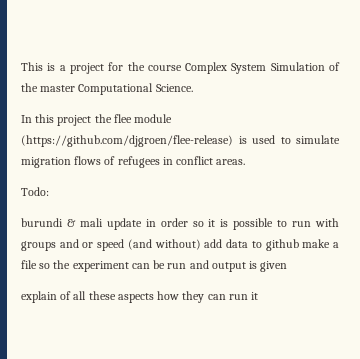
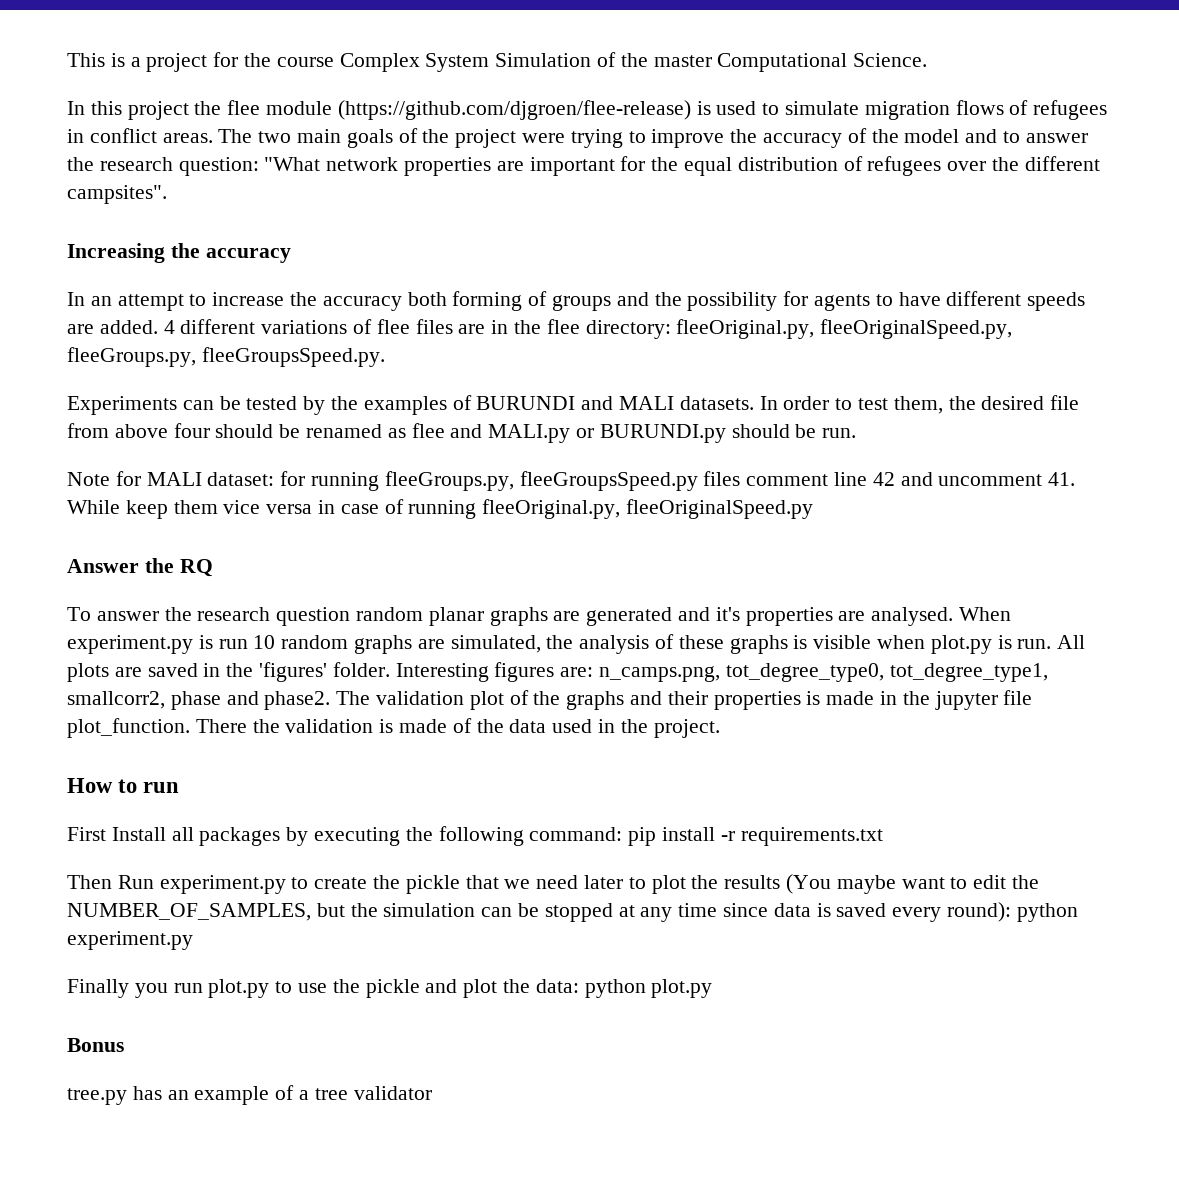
[21,187,49,196] [21,218,339,230] [21,239,339,251] [21,260,288,272] [21,291,259,303] // Todo: // burundi & mali update in order so it is possible to run with groups and or speed (and without) add data to github make a file so the experiment can be run and output is given // explain of all these aspects how they can run it -> [218,128,1088,148] [67,156,1100,176] [67,185,167,204] [67,243,291,263] [67,291,1086,311] [67,319,1013,339] [67,347,385,367] [67,395,1080,415] [67,423,857,443] [67,471,1076,491] [67,499,814,519] [67,558,213,577] [67,607,1012,626] [67,634,1086,654] [67,662,1048,682] [67,690,1033,710] [67,718,720,738] [67,778,180,793] [67,826,883,846] [67,874,1040,894] [67,902,1078,922] [67,931,193,950] [67,979,713,998] [67,1038,124,1052] [67,1085,432,1105] The two main goals of the project were trying to improve the accuracy of the model and to answer the research question: "What network properties are important for the equal distribution of refugees over the different campsites". // Increasing the accuracy // In an attempt to increase the accuracy both forming of groups and the possibility for agents to have different speeds are added. 4 different variations of flee files are in the flee directory: fleeOriginal.py, fleeOriginalSpeed.py, fleeGroups.py, fleeGroupsSpeed.py. // Experiments can be tested by the examples of BURUNDI and MALI datasets. In order to test them, the desired file from above four should be renamed as flee and MALI.py or BURUNDI.py should be run. // Note for MALI dataset: for running fleeGroups.py, fleeGroupsSpeed.py files comment line 42 and uncomment 41. While keep them vice versa in case of running fleeOriginal.py, fleeOriginalSpeed.py // Answer the RQ // To answer the research question random planar graphs are generated and it's properties are analysed. When experiment.py is run 10 random graphs are simulated, the analysis of these graphs is visible when plot.py is run. All plots are saved in the 'figures' folder. Interesting figures are: n_camps.png, tot_degree_type0, tot_degree_type1, smallcorr2, phase and phase2. The validation plot of the graphs and their properties is made in the jupyter file plot_function. There the validation is made of the data used in the project. // How to run // First Install all packages by executing the following command: pip install -r requirements.txt // Then Run experiment.py to create the pickle that we need later to plot the results (You maybe want to edit the NUMBER_OF_SAMPLES, but the simulation can be stopped at any time since data is saved every round): python experiment.py // Finally you run plot.py to use the pickle and plot the data: python plot.py // Bonus // tree.py has an example of a tree validator

